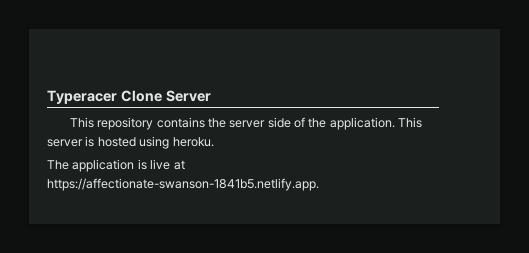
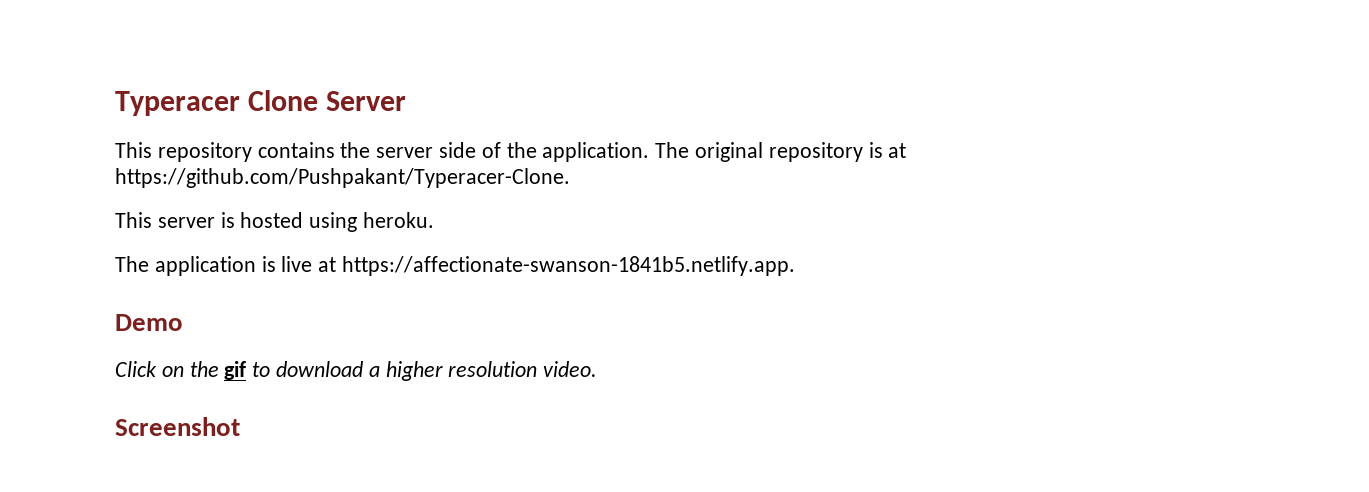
(395, 123) none -> [655,142,907,162] [115,168,570,188] The original repository is at https://github.com/Pushpakant/Typeracer-Clone. //
(319, 184) none -> [115,314,183,331] [115,361,598,381] [115,417,240,436] // Demo // Click on the gif to download a higher resolution video. // Screenshot

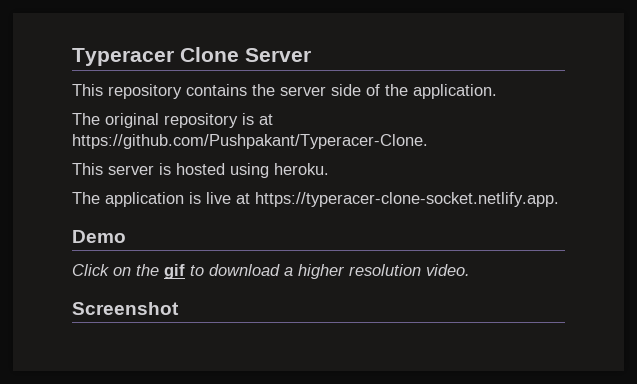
(650, 152) none -> (497, 91) //
[342,256,796,276] https://affectionate-swanson-1841b5.netlify.app. -> [255,192,559,207] https://typeracer-clone-socket.netlify.app.

